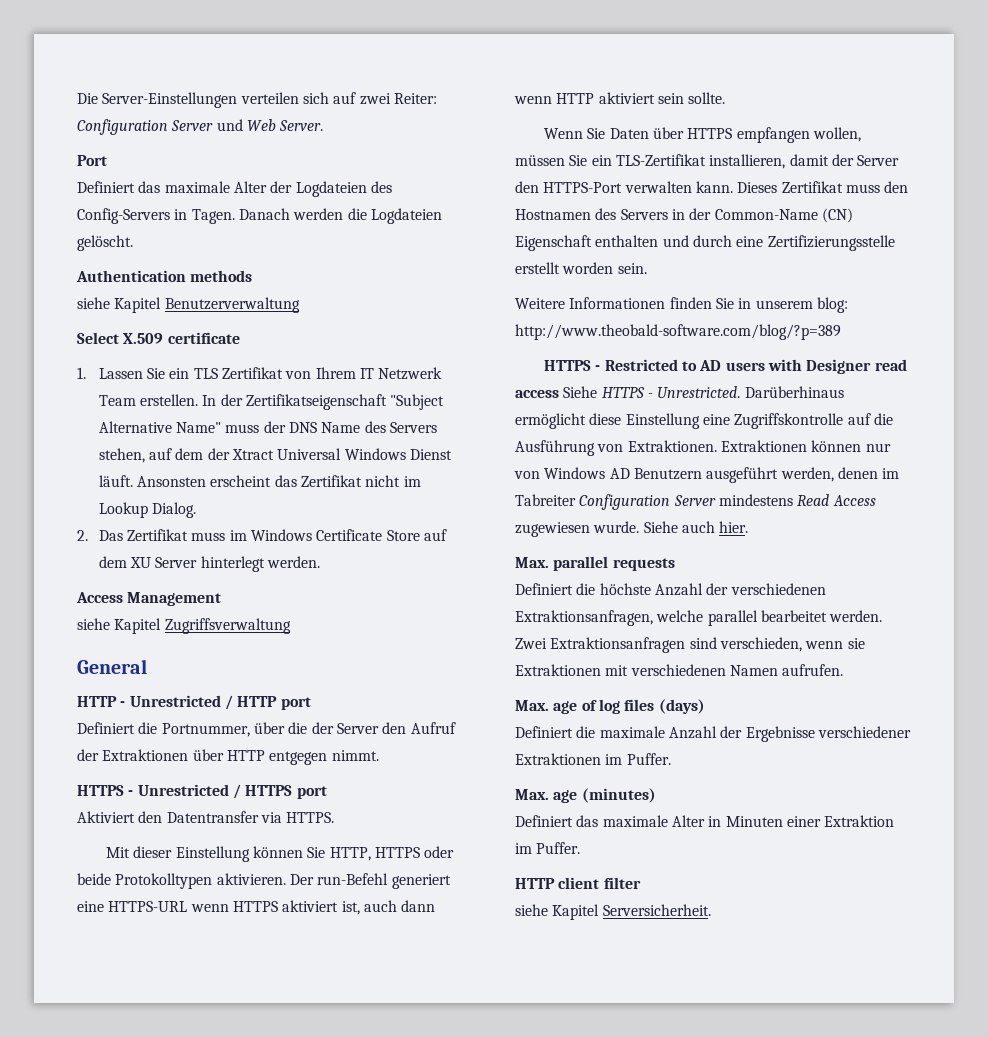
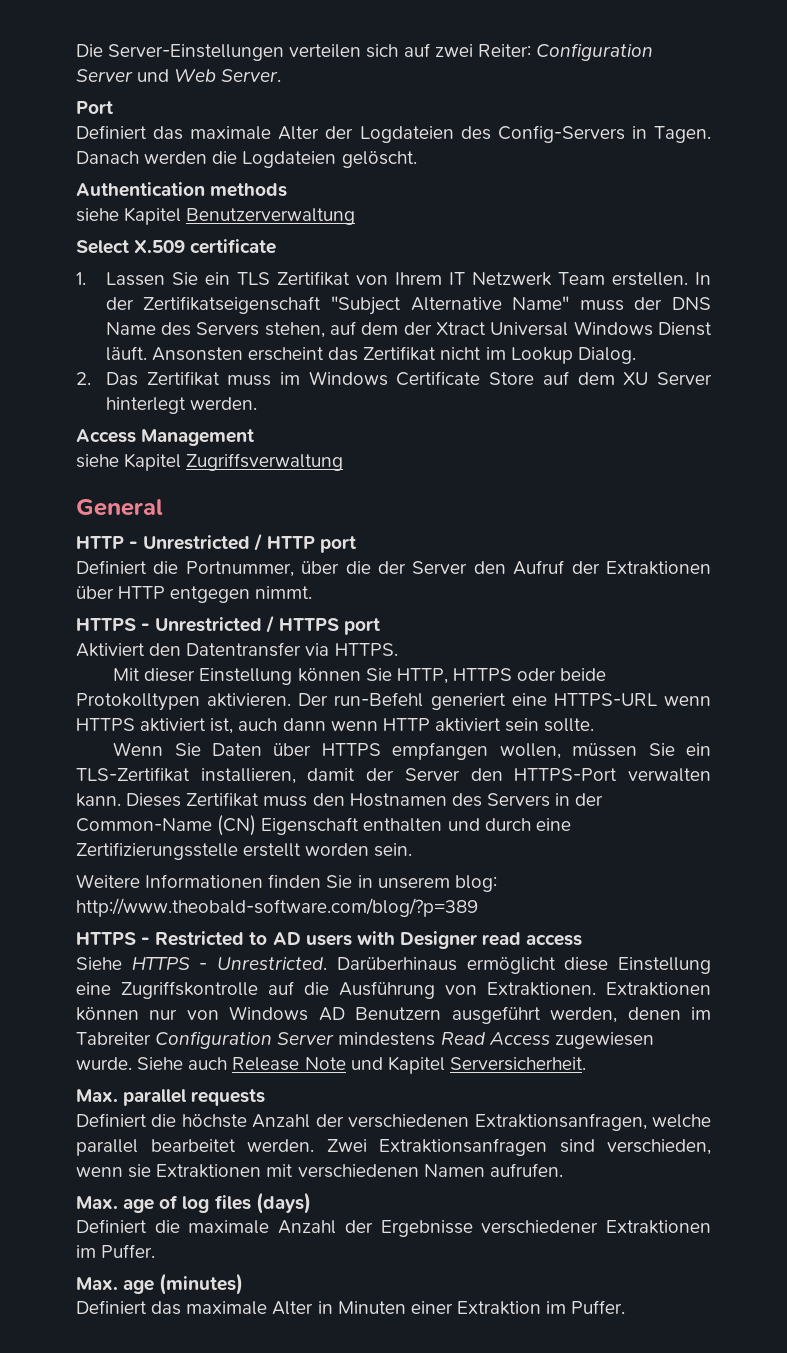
(559, 394) none -> (583, 940) //
[719,521,749,533] hier. -> [232,1056,586,1074] Release Note und Kapitel Serversicherheit.
[515,877,641,889] [515,904,711,920] // HTTP client filter // siehe Kapitel Serversicherheit. -> (626, 1307) none

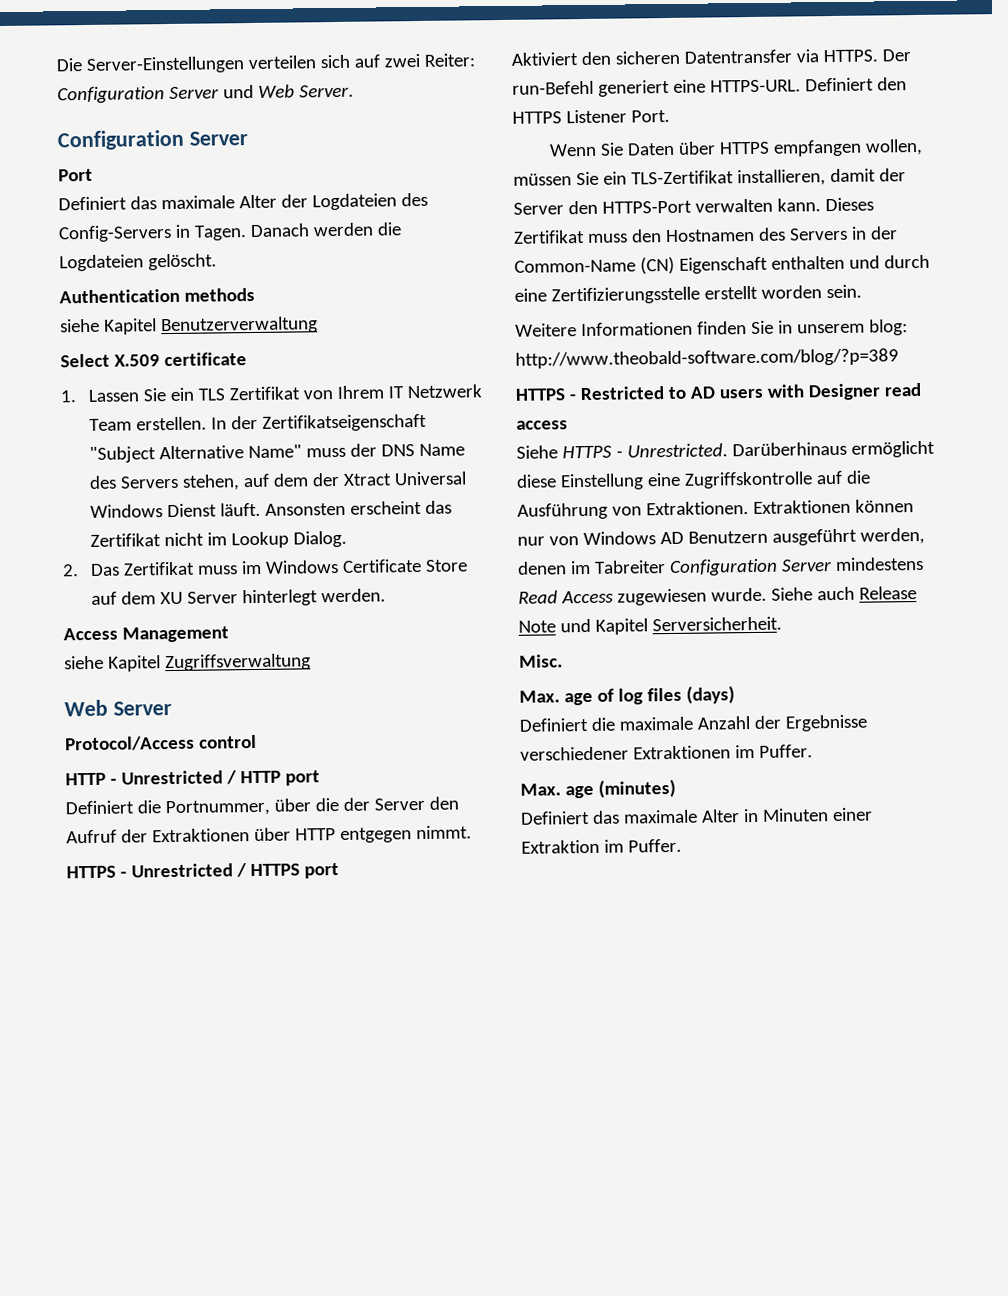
(282, 75) none -> [57,129,248,151] // Configuration Server
[76,499,163,516] General -> [64,699,172,717] [65,734,257,752] Web Server // Protocol/Access control
(182, 649) none -> [614,50,680,65] sicheren
[113,668,607,685] [76,692,711,711] [76,718,595,734] // Mit dieser Einstellung können Sie HTTP, HTTPS oder beide Protokolltypen aktivieren. Der run-Befehl generiert eine HTTPS-URL wenn HTTPS aktiviert ist, auch dann wenn HTTP aktiviert sein sollte. -> [881,49,911,62] [512,77,907,97] [512,109,670,124] Der run-Befehl generiert eine HTTPS-URL. Definiert den HTTPS Listener Port.
[76,1089,266,1106] [76,1113,712,1131] [76,1138,711,1156] [76,1163,563,1178] Max. parallel requests // Definiert die höchste Anzahl der verschiedenen Extraktionsanfragen, welche parallel bearbeitet werden. Zwei Extraktionsanfragen sind verschieden, wenn sie Extraktionen mit verschiedenen Namen aufrufen. -> [519,654,563,668] Misc.

